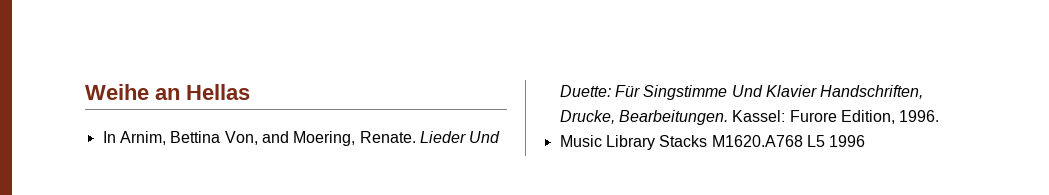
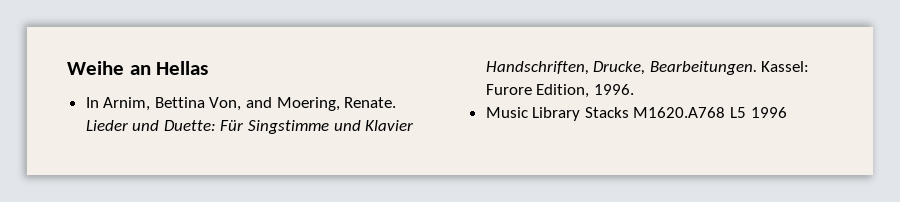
[469,131,501,143] Und -> [132,120,160,131] und
[731,85,763,97] Und -> [333,120,361,131] und

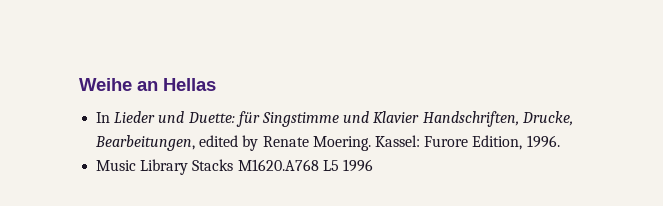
[103,97,397,111] Arnim, Bettina Von, and Moering, Renate. -> (111, 117) none
[220,120,244,131] Für -> [235,111,260,127] für
[649,61,757,75] Bearbeitungen. -> [95,135,371,151] Bearbeitungen, edited by Renate Moering.

